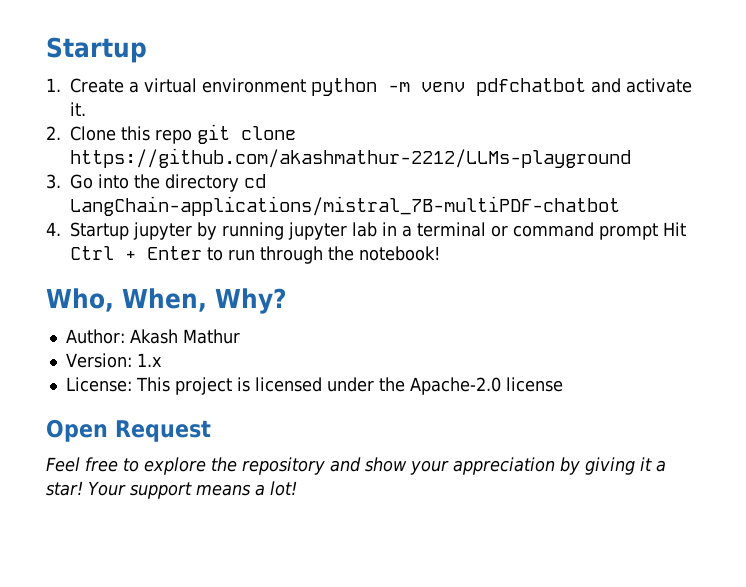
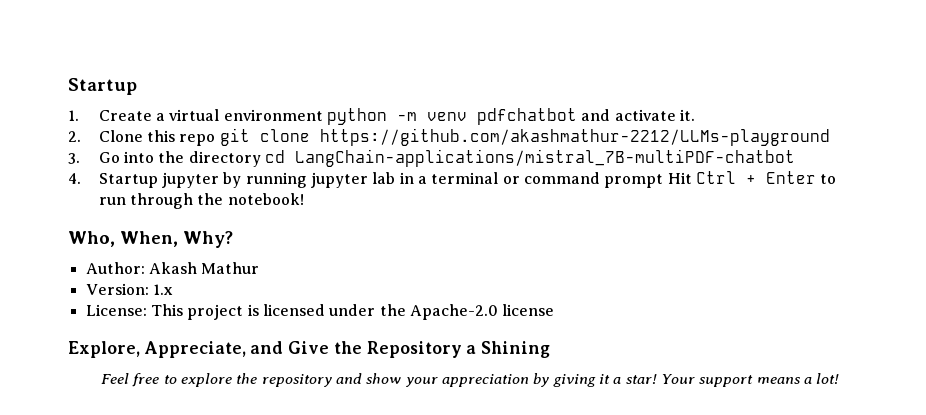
[46,419,211,442] Open Request -> [68,341,551,358] Explore, Appreciate, and Give the Repository a Shining

